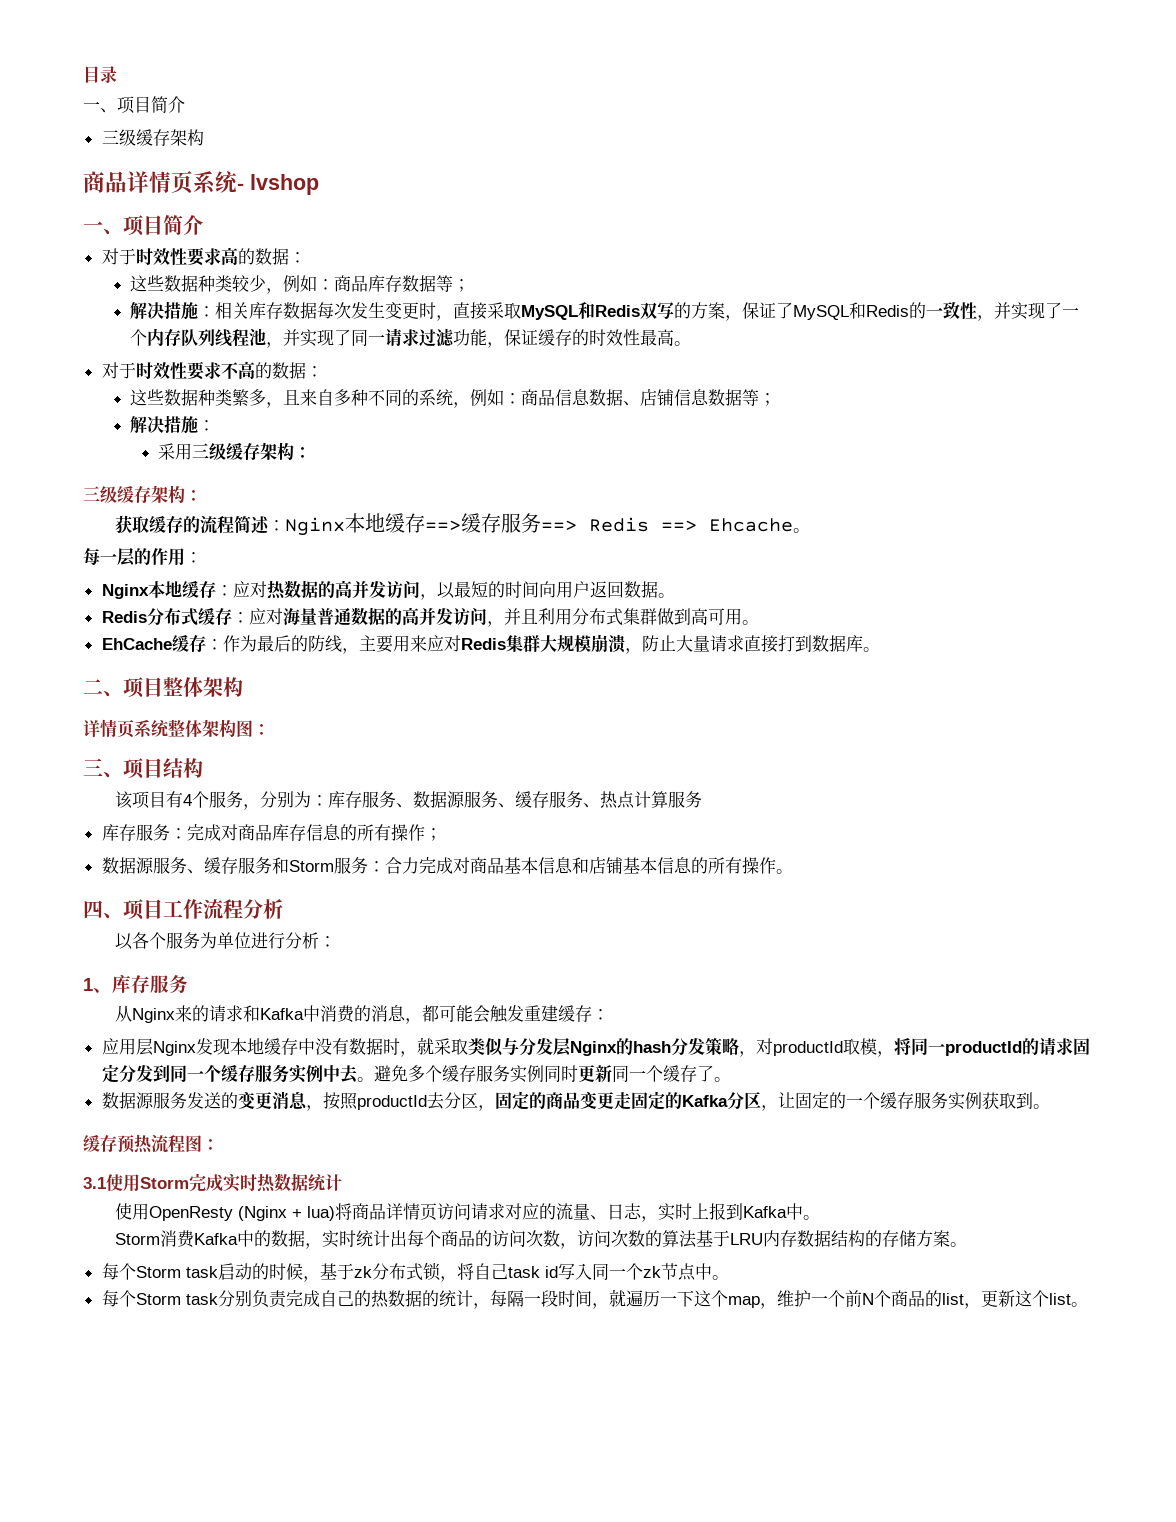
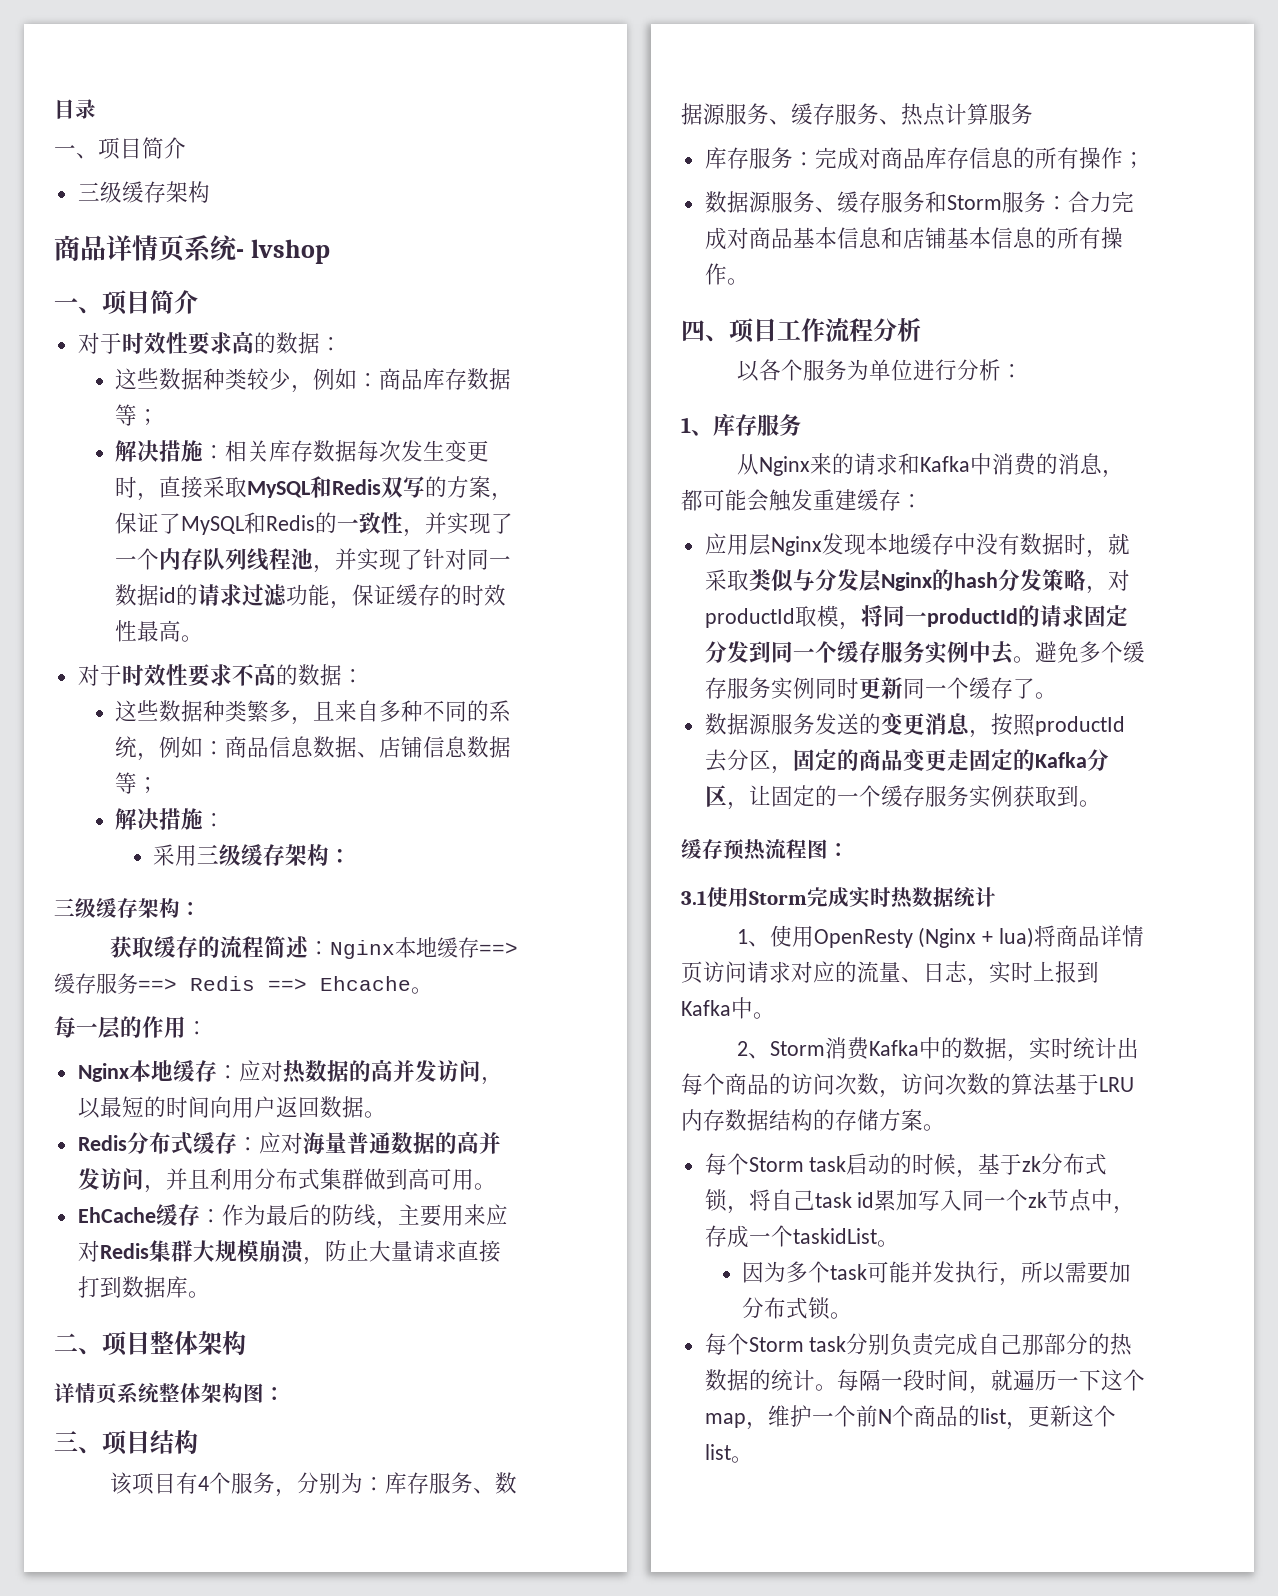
[350,329,385,346] 同一 -> [423,548,512,570] [115,584,199,606] 针对同一数据id的
(342, 1182) none -> [736,929,770,947] 1、
(821, 1217) none -> [736,1041,770,1059] 2、
(558, 1272) none -> [874,1189,919,1211] 累加
(712, 1271) none -> [1113,1206,1136,1214] [704,1225,899,1248] [742,1261,1132,1286] [742,1297,831,1320] ，存成一个taskidList。 // 因为多个task可能并发执行，所以需要加分布式锁
(354, 1298) none -> [1022,1333,1089,1355] 那部分
[472,1303,490,1309] ， -> [814,1384,837,1391] 。

